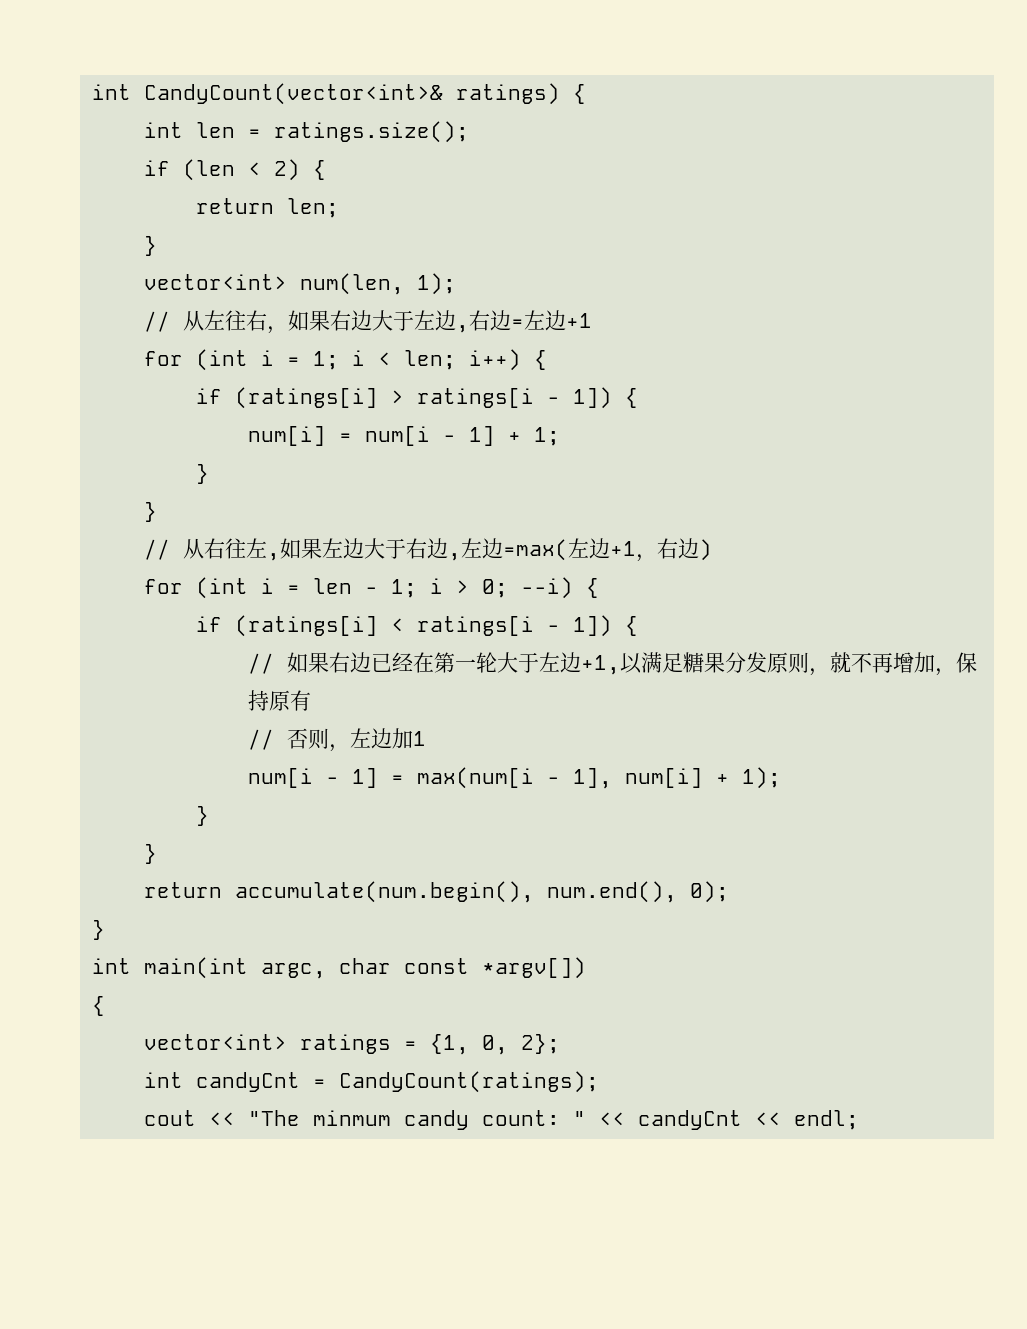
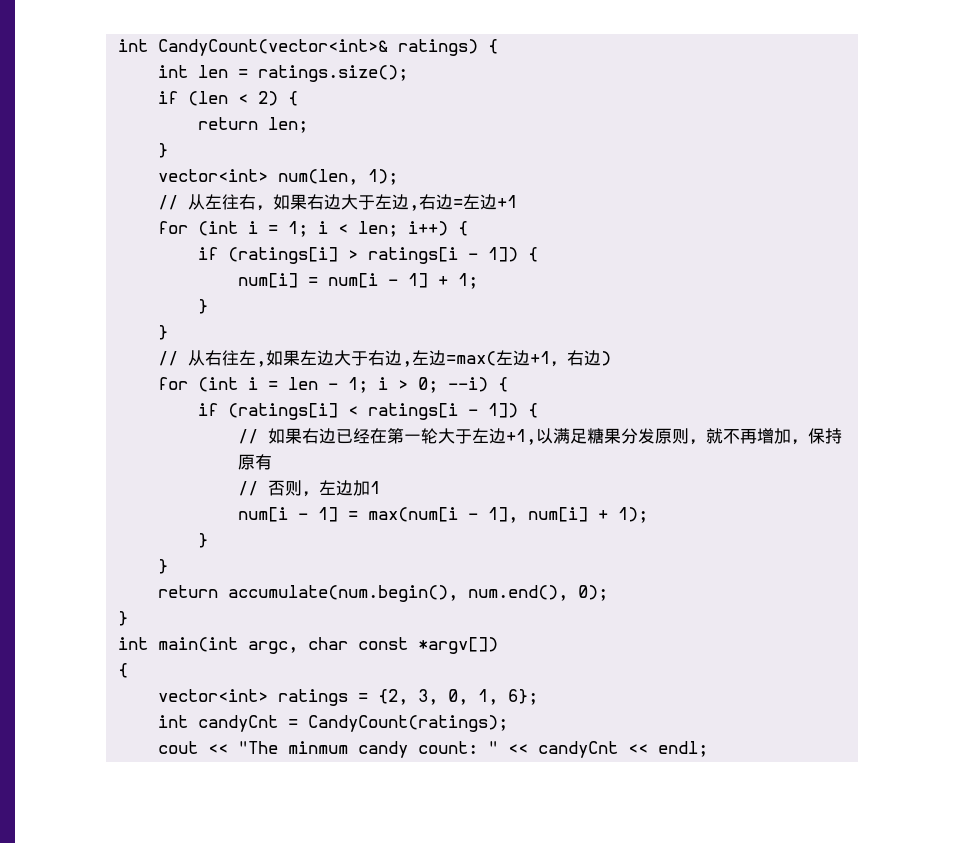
[430,1034,560,1055] {1, 0, 2}; -> [378,689,538,705] {2, 3, 0, 1, 6};

